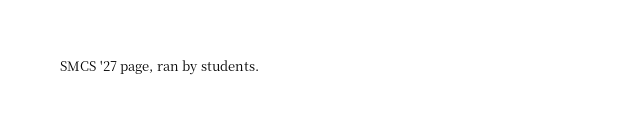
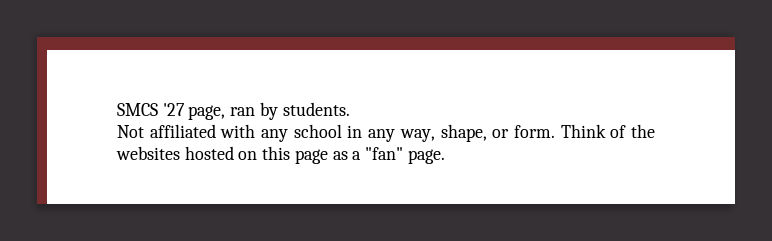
(259, 65) none -> [117,124,655,142] [116,146,445,164] // Not affiliated with any school in any way, shape, or form. Think of the websites hosted on this page as a "fan" page.

